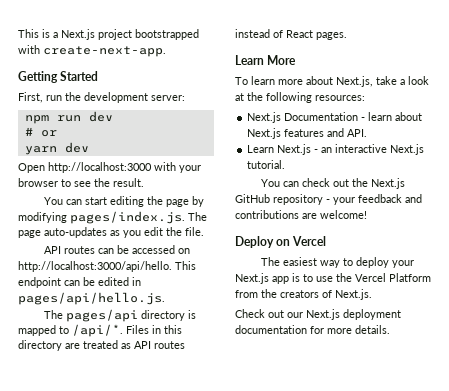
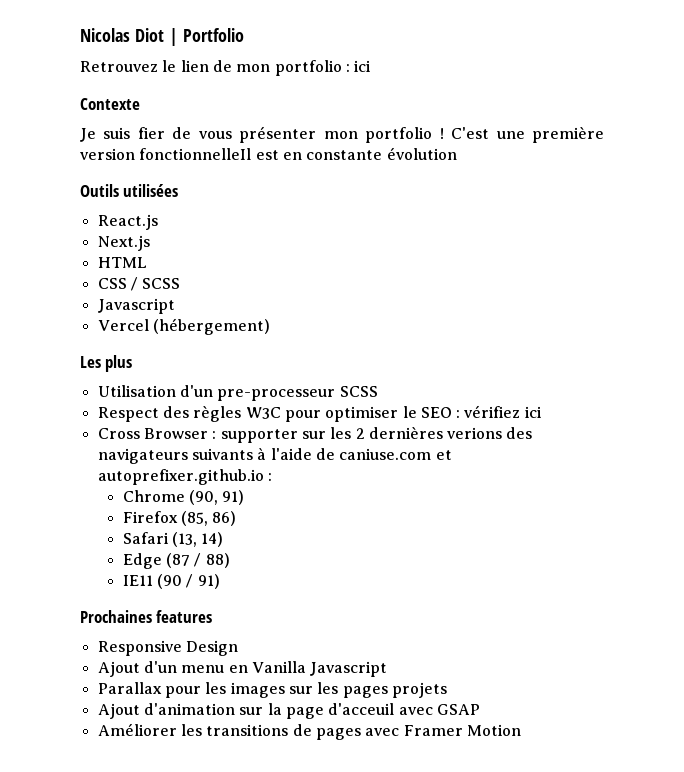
[18,29,199,40] [18,45,166,57] [18,71,99,83] [18,92,185,103] [24,111,113,124] [24,127,57,137] [24,142,89,155] [18,162,201,173] [18,178,144,187] [43,196,204,207] [18,211,207,224] [18,227,204,238] [43,245,190,254] [18,261,196,272] [18,277,141,288] [18,292,165,305] [43,309,196,322] [18,324,182,337] [18,340,185,351] [235,29,347,40] [235,55,297,65] [235,76,429,87] [235,92,365,103] [247,112,423,123] [247,128,368,139] [247,144,425,155] [247,160,286,169] [260,178,405,189] [235,194,422,205] [235,210,367,219] [235,236,327,248] [260,257,414,268] [235,273,431,284] [235,289,372,300] [235,309,401,320] [235,325,390,334] This is a Next.js project bootstrapped with create-next-app. // Getting Started // First, run the development server: // npm run dev // # or // yarn dev // Open http://localhost:3000 with your browser to see the result. // You can start editing the page by modifying pages/index.js. The page auto-updates as you edit the file. // API routes can be accessed on http://localhost:3000/api/hello. This endpoint can be edited in pages/api/hello.js. // The pages/api directory is mapped to /api/*. Files in this directory are treated as API routes instead of React pages. // Learn More // To learn more about Next.js, take a look at the following resources: // Next.js Documentation - learn about Next.js features and API. // Learn Next.js - an interactive Next.js tutorial. // You can check out the Next.js GitHub repository - your feedback and contributions are welcome! // Deploy on Vercel // The easiest way to deploy your Next.js app is to use the Vercel Platform from the creators of Next.js. // Check out our Next.js deployment documentation for more details. -> [80,28,244,46] [80,60,372,76] [80,98,140,110] [80,126,604,143] [80,147,457,160] [80,184,179,197] [97,214,158,230] [97,235,150,251] [97,257,147,268] [97,277,181,291] [97,298,175,314] [97,318,270,335] [80,355,133,372] [97,385,378,401] [97,405,542,422] [97,427,533,443] [97,447,452,464] [97,469,272,485] [122,490,245,505] [122,511,237,526] [122,532,224,547] [122,553,230,569] [122,574,220,589] [80,610,213,623] [97,640,238,656] [97,661,388,677] [97,682,447,698] [97,703,480,719] [97,723,521,740] Nicolas Diot | Portfolio // Retrouvez le lien de mon portfolio : ici // Contexte // Je suis fier de vous présenter mon portfolio ! C'est une première version fonctionnelleIl est en constante évolution // Outils utilisées // React.js // Next.js // HTML // CSS / SCSS // Javascript // Vercel (hébergement) // Les plus // Utilisation d'un pre-processeur SCSS // Respect des règles W3C pour optimiser le SEO : vérifiez ici // Cross Browser : supporter sur les 2 dernières verions des navigateurs suivants à l'aide de caniuse.com et autoprefixer.github.io : // Chrome (90, 91) // Firefox (85, 86) // Safari (13, 14) // Edge (87 / 88) // IE11 (90 / 91) // Prochaines features // Responsive Design // Ajout d'un menu en Vanilla Javascript // Parallax pour les images sur les pages projets // Ajout d'animation sur la page d'acceuil avec GSAP // Améliorer les transitions de pages avec Framer Motion

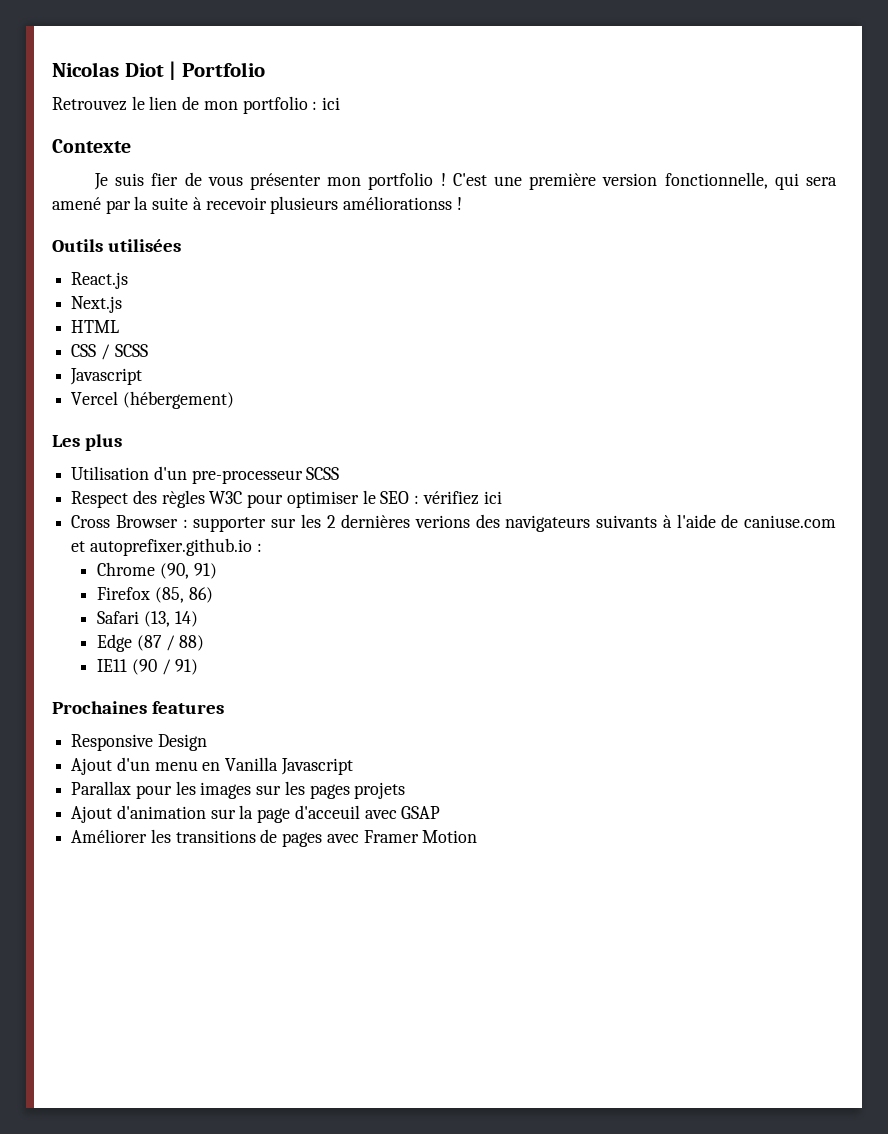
[139,147,457,160] fonctionnelleIl est en constante évolution -> [664,172,838,190] [52,196,462,214] fonctionnelle, qui sera amené par la suite à recevoir plusieurs améliorationss !

